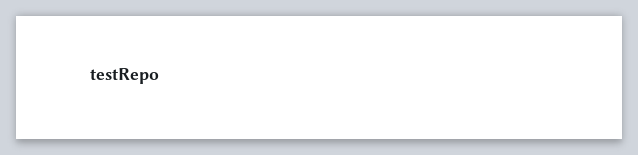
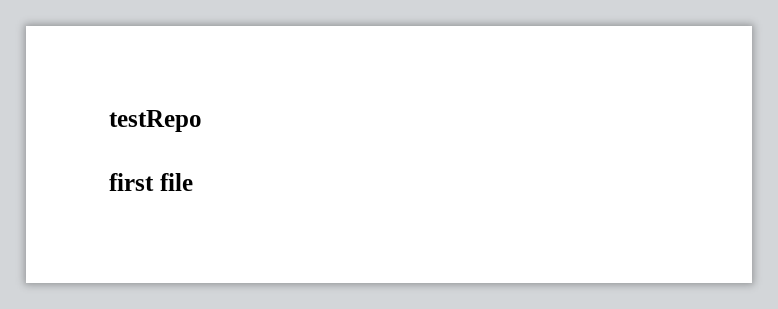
(159, 76) none -> [109,173,193,191] // first file

